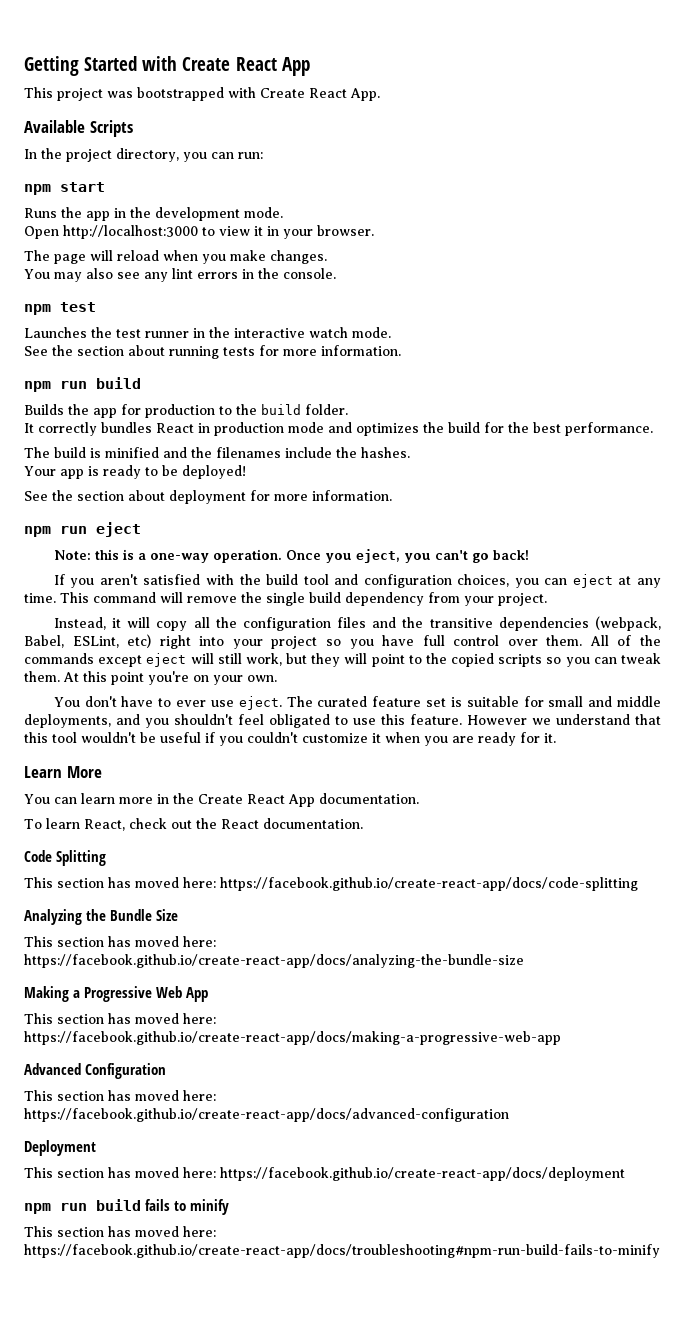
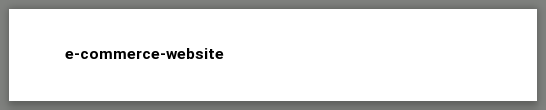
[24,56,310,76] [24,87,380,101] [24,120,133,137] [24,148,263,162] [24,182,105,195] [24,207,283,221] [24,225,374,239] [24,250,327,264] [24,268,336,282] [24,302,96,315] [24,327,391,338] [24,345,401,359] [24,377,141,392] [24,404,348,418] [24,422,653,436] [24,447,410,458] [24,465,246,479] [24,490,392,504] [24,522,141,537] [53,549,529,563] [53,574,662,588] [24,592,547,606] [53,616,661,631] [24,634,661,649] [24,653,661,667] [24,671,277,685] [53,696,662,710] [24,714,661,728] [24,732,556,746] [24,766,102,778] [24,793,419,807] [24,818,363,831] [24,850,107,866] [24,877,638,891] [24,909,179,925] [24,936,216,947] [24,954,524,968] [24,986,209,1002] [24,1013,216,1024] [24,1031,561,1045] [24,1063,167,1079] [24,1090,216,1101] [24,1108,509,1122] [24,1140,96,1156] [24,1167,625,1181] [24,1199,230,1215] [24,1226,216,1237] [24,1244,660,1258] Getting Started with Create React App // This project was bootstrapped with Create React App. // Available Scripts // In the project directory, you can run: // npm start // Runs the app in the development mode. // Open http://localhost:3000 to view it in your browser. // The page will reload when you make changes. // You may also see any lint errors in the console. // npm test // Launches the test runner in the interactive watch mode. // See the section about running tests for more information. // npm run build // Builds the app for production to the build folder. // It correctly bundles React in production mode and optimizes the build for the best performance. // The build is minified and the filenames include the hashes. // Your app is ready to be deployed! // See the section about deployment for more information. // npm run eject // Note: this is a one-way operation. Once you eject, you can't go back! // If you aren't satisfied with the build tool and configuration choices, you can eject at any time. This command will remove the single build dependency from your project. // Instead, it will copy all the configuration files and the transitive dependencies (webpack, Babel, ESLint, etc) right into your project so you have full control over them. All of the commands except eject will still work, but they will point to the copied scripts so you can tweak them. At this point you're on your own. // You don't have to ever use eject. The curated feature set is suitable for small and middle deployments, and you shouldn't feel obligated to use this feature. However we understand that this tool wouldn't be useful if you couldn't customize it when you are ready for it. // Learn More // You can learn more in the Create React App documentation. // To learn React, check out the React documentation. // Code Splitting // This section has moved here: https://facebook.github.io/create-react-app/docs/code-splitting // Analyzing the Bundle Size // This section has moved here: https://facebook.github.io/create-react-app/docs/analyzing-the-bundle-size // Making a Progressive Web App // This section has moved here: https://facebook.github.io/create-react-app/docs/making-a-progressive-web-app // Advanced Configuration // This section has moved here: https://facebook.github.io/create-react-app/docs/advanced-configuration // Deployment // This section has moved here: https://facebook.github.io/create-react-app/docs/deployment // npm run build fails to minify // This section has moved here: https://facebook.github.io/create-react-app/docs/troubleshooting#npm-run-build-fails-to-minify -> [65,48,224,59] e-commerce-website

